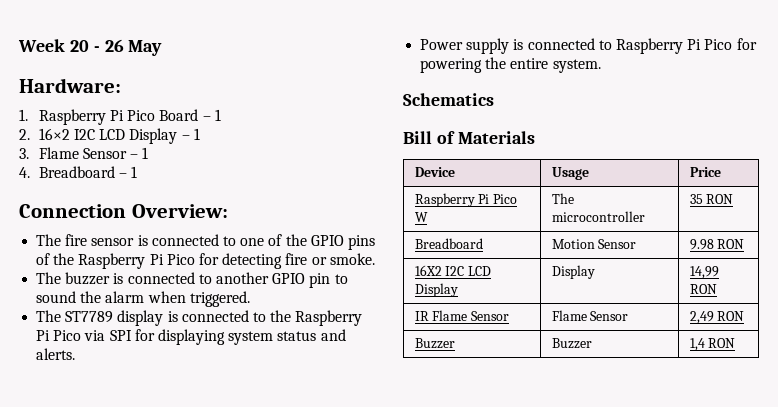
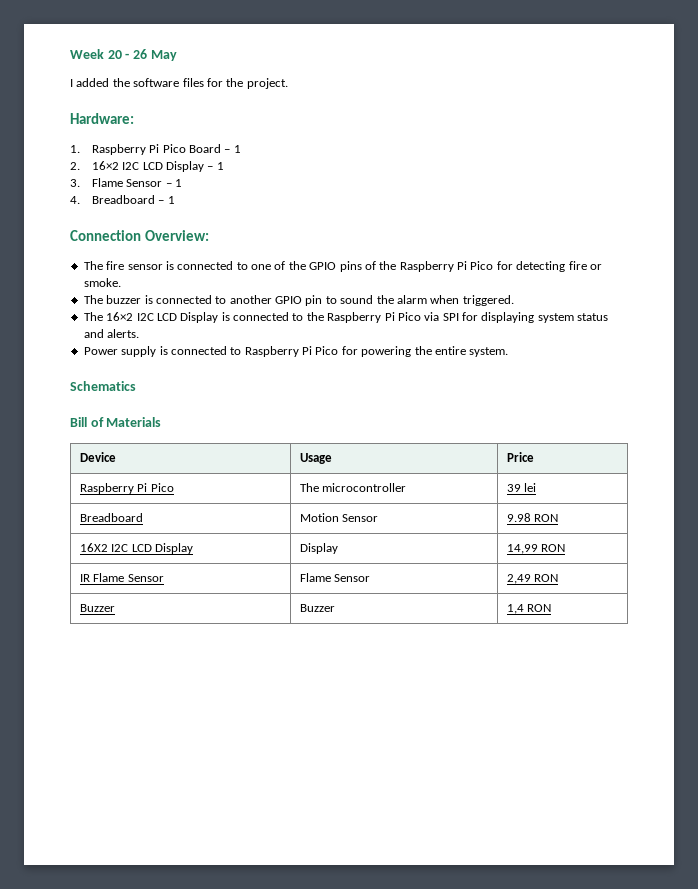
(163, 48) none -> [70,78,288,89] // I added the software files for the project.
[65,310,164,326] ST7789 display -> [106,312,219,323] 16×2 I2C LCD Display
[414,212,428,222] W -> (174, 487) none
[689,194,734,204] 35 RON -> [506,483,537,492] 39 lei

